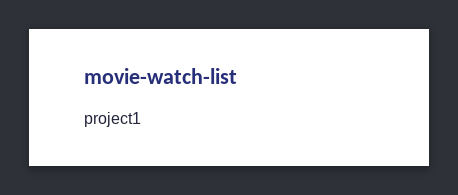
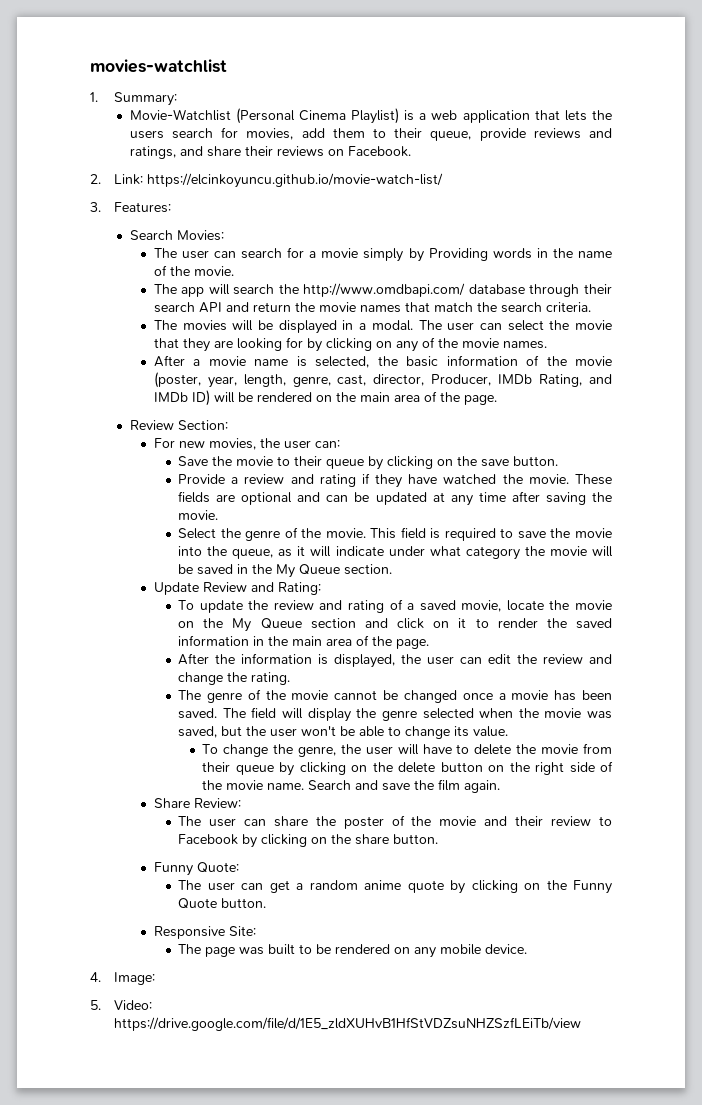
[84,68,237,84] [84,112,141,127] movie-watch-list // project1 -> [90,59,227,73] [90,92,178,106] [129,108,612,124] [129,127,612,141] [129,146,411,159] [90,173,444,188] [90,202,172,213] [129,230,224,241] [153,247,612,262] [153,265,234,276] [153,283,613,297] [153,302,591,313] [153,320,613,334] [153,337,547,352] [153,355,612,368] [153,372,612,388] [153,390,497,406] [129,420,228,430] [153,438,340,450] [178,456,559,470] [178,473,612,488] [178,491,612,506] [178,510,219,520] [178,527,612,541] [178,546,613,560] [178,564,393,578] [153,582,321,595] [178,599,612,613] [178,618,613,632] [178,635,430,649] [178,653,613,668] [178,672,291,685] [178,689,612,703] [178,707,612,722] [178,726,509,739] [202,743,613,757] [202,761,613,776] [202,779,501,793] [153,798,241,808] [178,815,613,829] [178,834,439,848] [153,862,239,876] [178,880,612,894] [178,898,267,909] [153,926,256,939] [178,944,528,958] [90,972,156,985] [90,1000,153,1010] [114,1017,582,1031] movies-watchlist // 1. Summary: // Movie-Watchlist (Personal Cinema Playlist) is a web application that lets the users search for movies, add them to their queue, provide reviews and ratings, and share their reviews on Facebook. // 2. Link: https://elcinkoyuncu.github.io/movie-watch-list/ // 3. Features: // Search Movies: // The user can search for a movie simply by Providing words in the name of the movie. // The app will search the http://www.omdbapi.com/ database through their search API and return the movie names that match the search criteria. // The movies will be displayed in a modal. The user can select the movie that they are looking for by clicking on any of the movie names. // After a movie name is selected, the basic information of the movie (poster, year, length, genre, cast, director, Producer, IMDb Rating, and IMDb ID) will be rendered on the main area of the page. // Review Section: // For new movies, the user can: // Save the movie to their queue by clicking on the save button. // Provide a review and rating if they have watched the movie. These fields are optional and can be updated at any time after saving the movie. // Select the genre of the movie. This field is required to save the movie into the queue, as it will indicate under what category the movie will be saved in the My Queue section. // Update Review and Rating: // To update the review and rating of a saved movie, locate the movie on the My Queue section and click on it to render the saved information in the main area of the page. // After the information is displayed, the user can edit the review and change the rating. // The genre of the movie cannot be changed once a movie has been saved. The field will display the genre selected when the movie was saved, but the user won't be able to change its value. // To change the genre, the user will have to delete the movie from their queue by clicking on the delete button on the right side of the movie name. Search and save the film again. // Share Review: // The user can share the poster of the movie and their review to Facebook by clicking on the share button. // Funny Quote: // The user can get a random anime quote by clicking on the Funny Quote button. // Responsive Site: // The page was built to be rendered on any mobile device. // 4. Image: // 5. Video: https://drive.google.com/file/d/1E5_zldXUHvB1HfStVDZsuNHZSzfLEiTb/view

